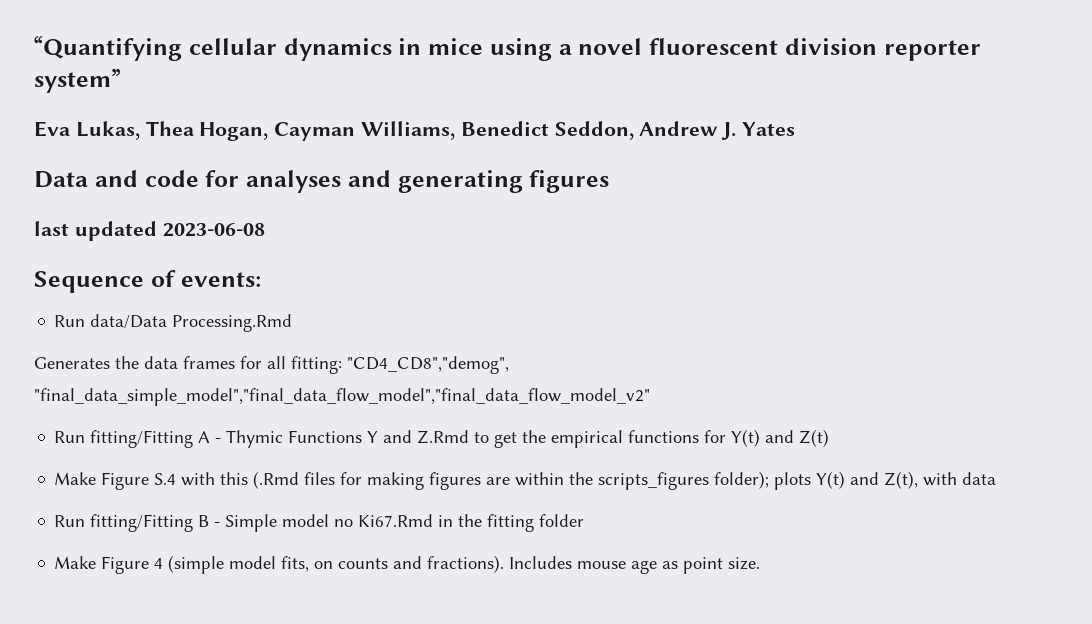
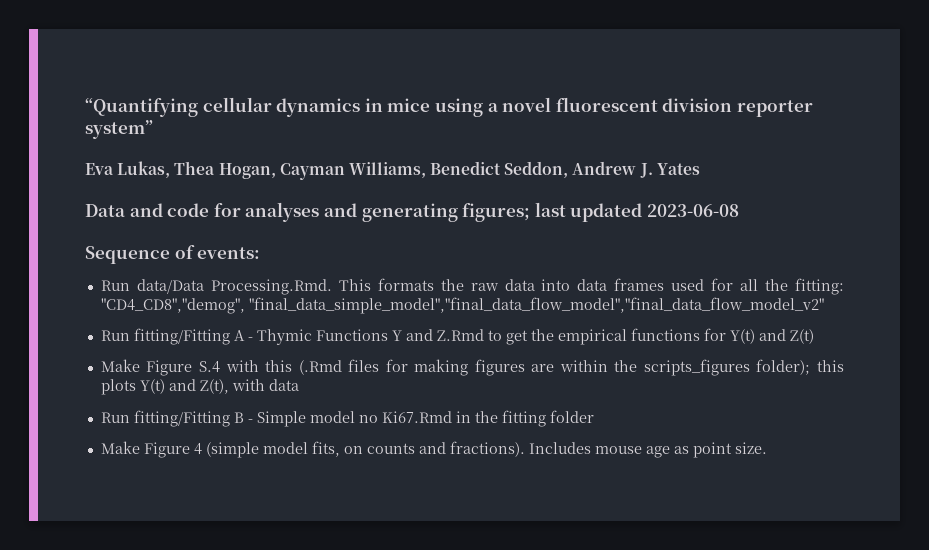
[529,170,610,193] figures // -> [462,203,531,222] figures;
[172,314,293,332] [34,356,139,369] Processing.Rmd // Generates the -> [210,278,571,295] Processing.Rmd. This formats the raw data into
(235, 362) none -> [671,279,705,291] used
(286, 362) none -> [765,279,789,291] the
(770, 480) none -> [817,360,844,372] this

